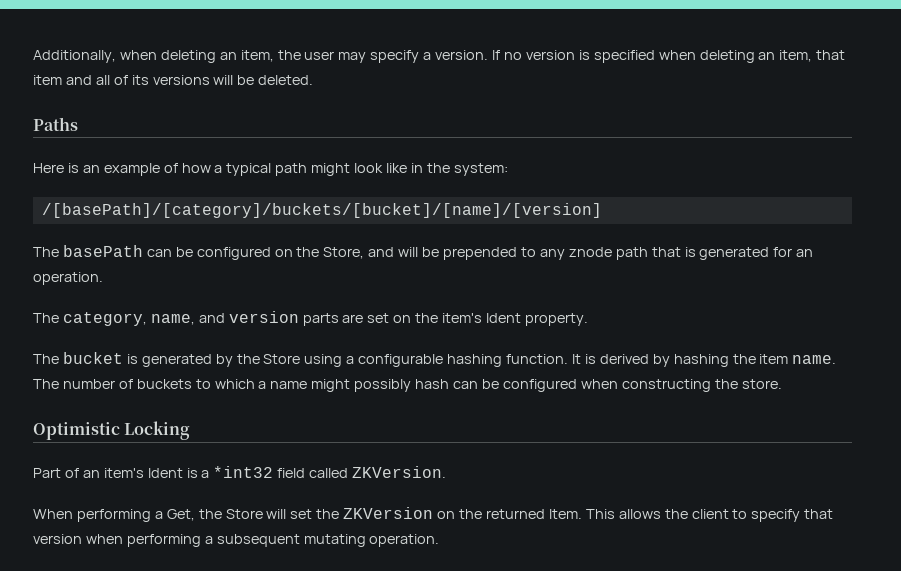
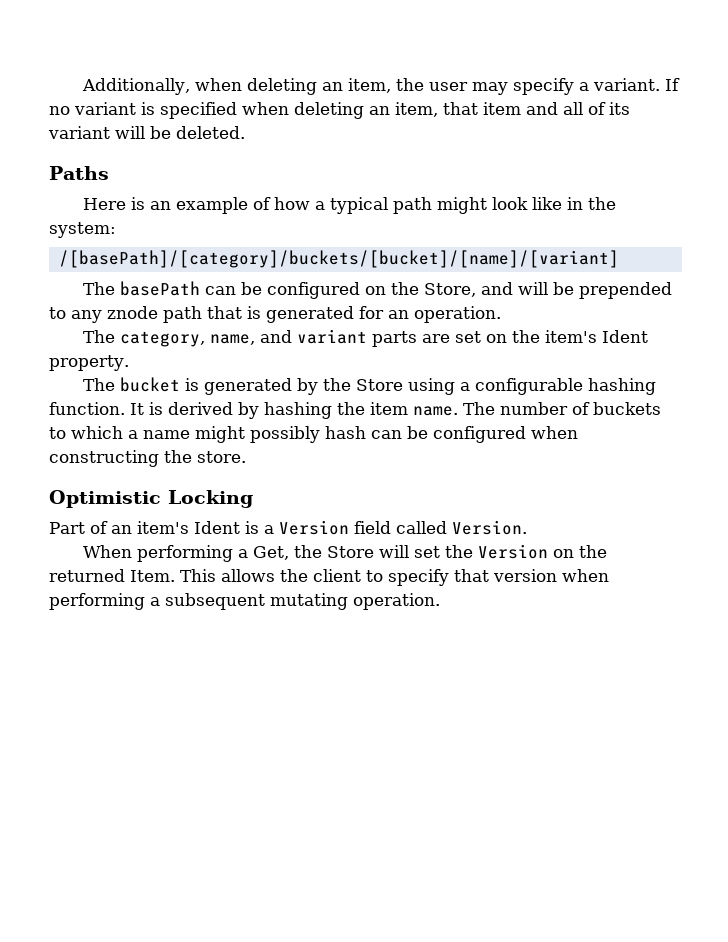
[435,50,489,60] version. -> [593,78,661,91] variant.
[525,50,575,60] version -> [74,102,136,115] variant
[152,75,210,85] versions -> [48,126,110,139] variant
[41,203,602,218] /[basePath]/[category]/buckets/[bucket]/[name]/[version] -> [58,250,619,268] /[basePath]/[category]/buckets/[bucket]/[name]/[variant]
[228,311,299,323] version -> [297,329,368,344] variant
[213,466,274,478] *int32 -> [279,520,349,535] Version
[352,466,447,478] ZKVersion. -> [452,520,527,535] Version.
[343,507,434,519] ZKVersion -> [478,544,549,559] Version

